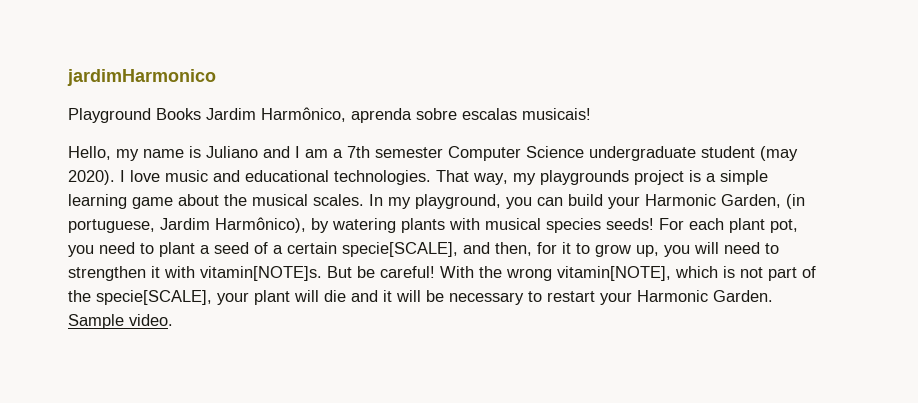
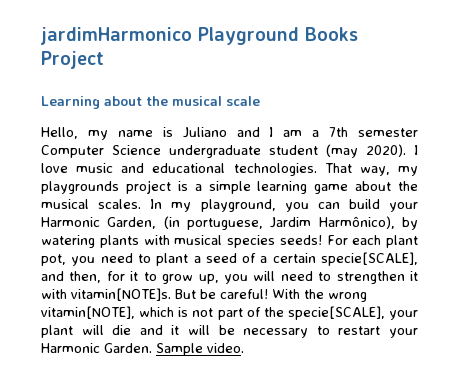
(216, 77) // -> (192, 36) none
[206,107,591,123] Jardim Harmônico, aprenda sobre escalas musicais! -> [41,51,104,69] [41,96,260,109] Project // Learning about the musical scale

